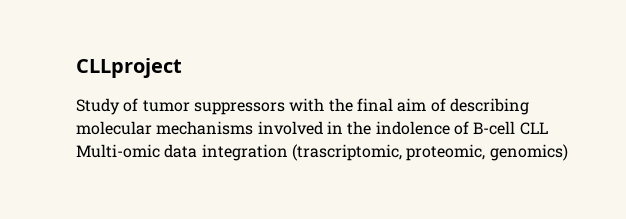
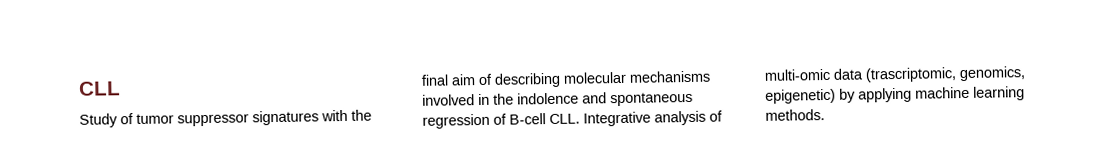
[76,58,182,78] CLLproject -> [78,81,121,96] CLL
[193,102,285,115] suppressors -> [177,110,319,127] suppressor signatures
[453,121,548,135] [76,144,568,161] of B-cell CLL Multi-omic data integration (trascriptomic, proteomic, genomics) -> [582,91,693,107] [422,110,723,129] [764,66,1026,83] [765,86,1025,104] [765,109,825,121] and spontaneous regression of B-cell CLL. Integrative analysis of multi-omic data (trascriptomic, genomics, epigenetic) by applying machine learning methods.

